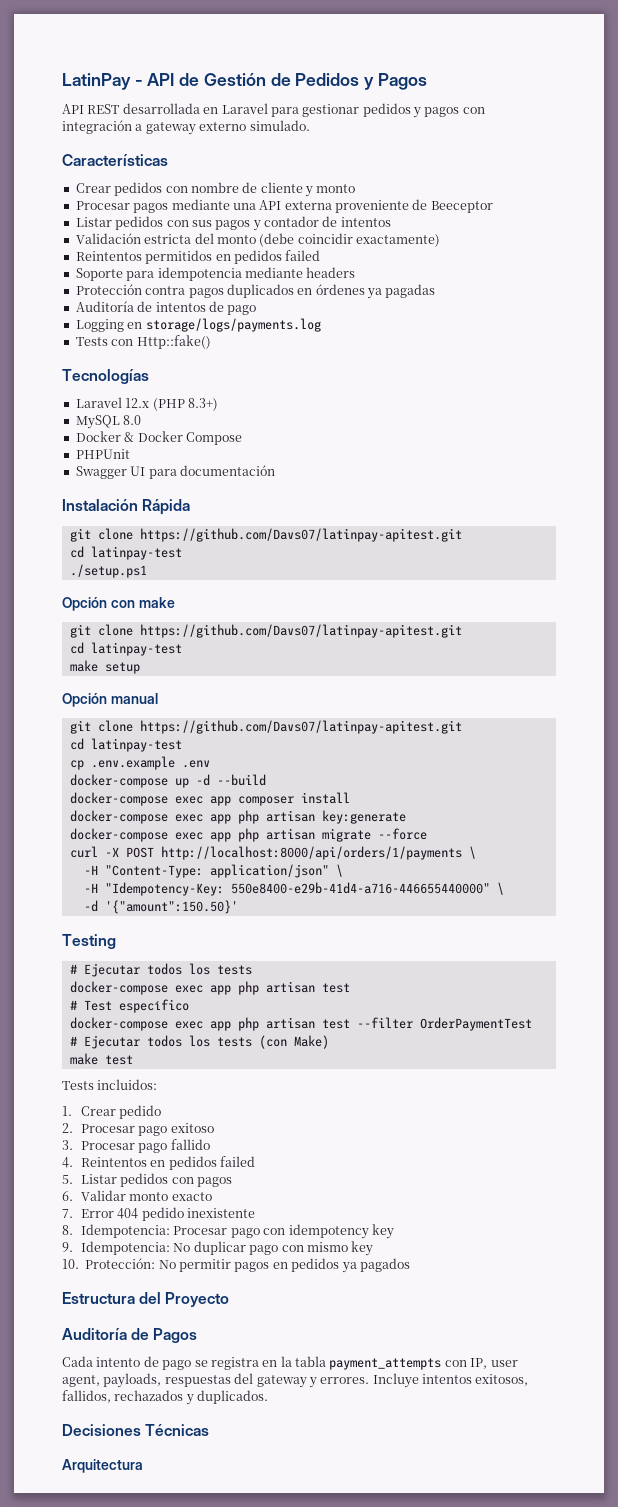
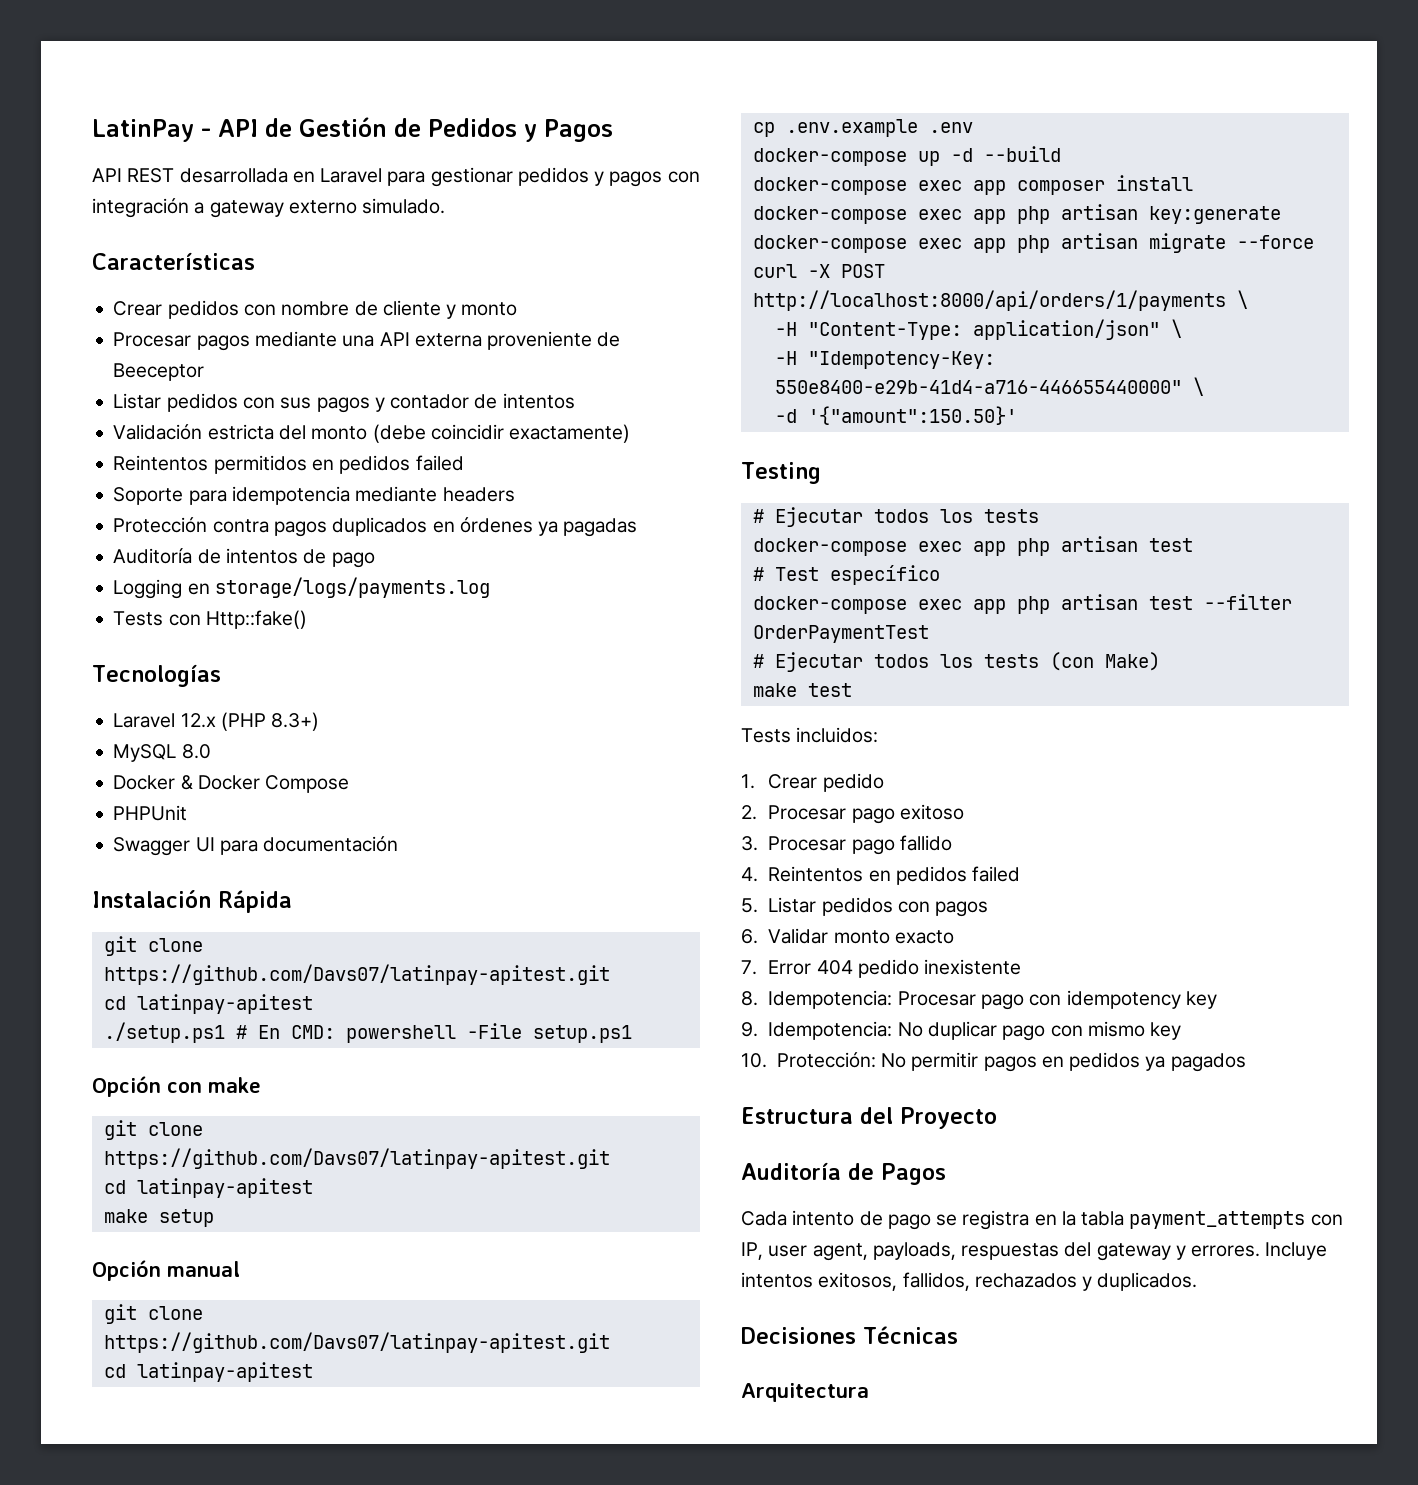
[90,546,182,560] latinpay-test -> [136,994,313,1014] latinpay-apitest
(147, 571) none -> [235,1023,632,1043] # En CMD: powershell -File setup.ps1
[90,642,182,656] latinpay-test -> [136,1178,313,1198] latinpay-apitest
[90,738,182,752] latinpay-test -> [136,1362,313,1382] latinpay-apitest

